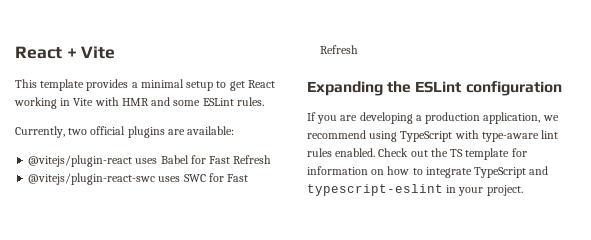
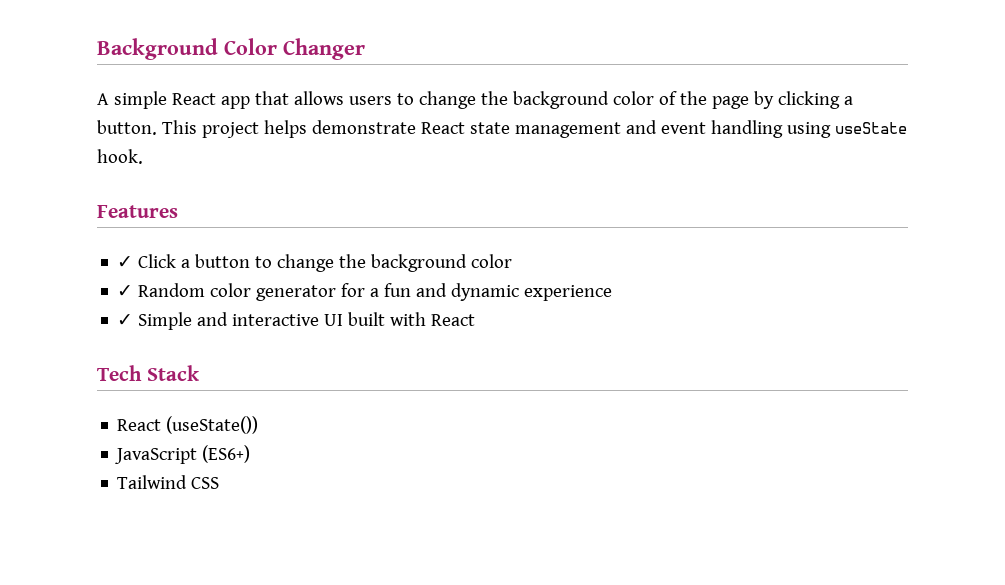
[15,46,116,59] [15,79,275,91] [14,97,264,109] [15,126,235,138] [28,155,272,167] [28,173,249,185] [320,45,359,54] [307,81,562,96] [307,112,559,124] [307,130,559,142] [307,148,527,160] [307,166,549,178] [307,184,523,196] React + Vite // This template provides a minimal setup to get React working in Vite with HMR and some ESLint rules. // Currently, two official plugins are available: // @vitejs/plugin-react uses Babel for Fast Refresh // @vitejs/plugin-react-swc uses SWC for Fast Refresh // Expanding the ESLint configuration // If you are developing a production application, we recommend using TypeScript with type-aware lint rules enabled. Check out the TS template for information on how to integrate TypeScript and typescript-eslint in your project. -> [97,38,365,60] [97,91,853,109] [97,120,907,138] [97,149,143,164] [97,205,178,218] [117,254,513,272] [117,283,613,301] [117,312,476,330] [97,365,200,381] [117,416,259,434] [115,445,251,464] [117,475,220,489] Background Color Changer // A simple React app that allows users to change the background color of the page by clicking a button. This project helps demonstrate React state management and event handling using useState hook. // Features // ✓ Click a button to change the background color // ✓ Random color generator for a fun and dynamic experience // ✓ Simple and interactive UI built with React // Tech Stack // React (useState()) // JavaScript (ES6+) // Tailwind CSS

